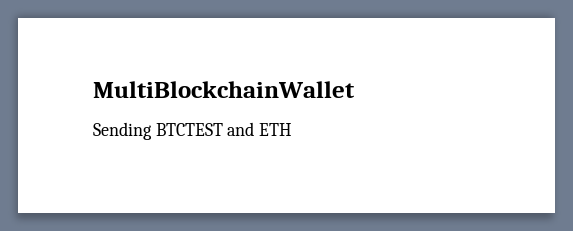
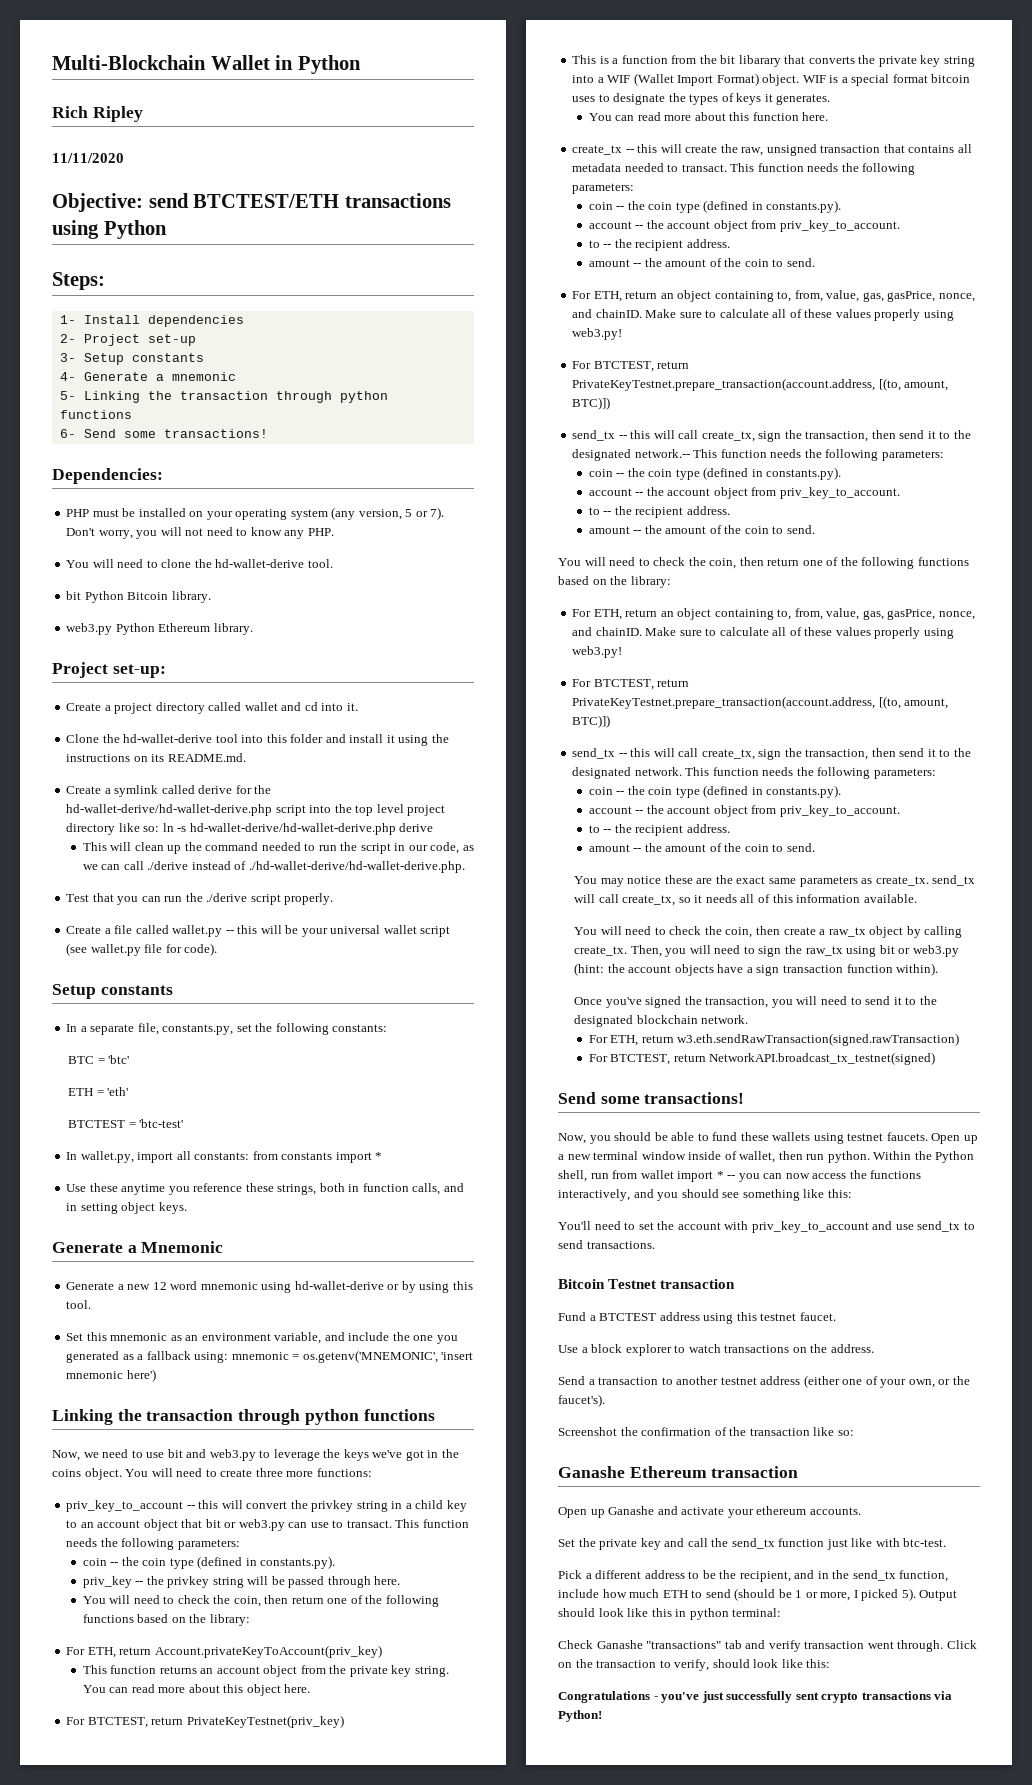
[93,81,355,98] [93,122,293,140] MultiBlockchainWallet // Sending BTCTEST and ETH -> [52,55,361,74] [52,106,143,122] [52,153,124,163] [52,193,451,212] [52,220,167,239] [52,272,105,290] [59,315,244,327] [59,334,196,346] [59,353,204,365] [59,372,236,381] [59,391,388,403] [59,410,132,419] [59,429,268,438] [52,468,163,484] [66,507,445,520] [66,527,334,539] [66,559,333,568] [66,591,211,603] [66,623,253,635] [52,662,166,678] [66,702,358,714] [66,734,449,746] [66,753,246,762] [66,785,272,797] [66,804,446,816] [66,823,434,835] [82,842,474,854] [82,861,465,873] [66,893,334,905] [66,925,451,937] [66,943,218,956] [52,984,173,999] [66,1023,388,1035] [68,1055,130,1064] [68,1087,129,1096] [68,1119,184,1128] [66,1151,383,1163] [66,1183,464,1195] [66,1202,187,1214] [52,1241,224,1253] [66,1281,473,1293] [66,1300,92,1309] [66,1332,458,1344] [66,1350,474,1363] [66,1369,156,1382] [52,1409,435,1425] [52,1449,459,1461] [52,1468,372,1480] [66,1500,467,1512] [66,1519,469,1531] [66,1538,240,1550] [82,1556,336,1569] [82,1576,401,1588] [82,1595,439,1607] [82,1614,250,1626] [66,1645,382,1658] [82,1665,449,1677] [82,1684,311,1696] [66,1715,344,1728] [572,55,975,67] [572,73,971,86] [572,93,831,105] [588,112,829,121] [572,144,972,156] [572,163,916,175] [572,183,635,194] [588,200,842,213] [588,220,900,232] [588,239,730,251] [588,258,815,267] [572,290,975,302] [572,309,954,321] [572,328,623,340] [572,361,690,372] [572,378,949,391] [572,397,611,410] [572,430,971,442] [572,449,944,461] [588,467,842,480] [588,487,900,499] [588,506,730,518] [588,525,815,534] [558,557,969,569] [558,576,671,588] [572,608,975,620] [572,627,954,639] [572,646,623,658] [572,679,690,690] [572,696,949,709] [572,715,611,728] [572,748,971,760] [572,767,936,779] [588,785,842,798] [588,805,900,817] [588,824,730,836] [588,843,815,852] [574,875,976,887] [574,894,917,906] [574,926,963,938] [574,945,959,957] [574,963,939,976] [574,996,937,1008] [574,1015,749,1027] [588,1033,960,1046] [588,1052,936,1065] [558,1092,745,1104] [558,1132,978,1144] [558,1151,975,1163] [558,1170,922,1182] [558,1189,852,1201] [558,1221,975,1233] [558,1240,655,1249] [558,1279,736,1289] [558,1312,836,1324] [558,1344,874,1356] [558,1375,970,1388] [558,1394,605,1407] [558,1427,854,1436] [558,1466,799,1478] [558,1506,861,1518] [558,1538,947,1550] [558,1570,949,1582] [558,1588,958,1601] [558,1608,782,1620] [558,1640,977,1652] [558,1659,831,1671] [558,1691,953,1703] [558,1710,602,1722] Multi-Blockchain Wallet in Python // Rich Ripley // 11/11/2020 // Objective: send BTCTEST/ETH transactions using Python // Steps: // 1- Install dependencies // 2- Project set-up // 3- Setup constants // 4- Generate a mnemonic // 5- Linking the transaction through python functions // 6- Send some transactions! // Dependencies: // PHP must be installed on your operating system (any version, 5 or 7). Don't worry, you will not need to know any PHP. // You will need to clone the hd-wallet-derive tool. // bit Python Bitcoin library. // web3.py Python Ethereum library. // Project set-up: // Create a project directory called wallet and cd into it. // Clone the hd-wallet-derive tool into this folder and install it using the instructions on its README.md. // Create a symlink called derive for the hd-wallet-derive/hd-wallet-derive.php script into the top level project directory like so: ln -s hd-wallet-derive/hd-wallet-derive.php derive // This will clean up the command needed to run the script in our code, as we can call ./derive instead of ./hd-wallet-derive/hd-wallet-derive.php. // Test that you can run the ./derive script properly. // Create a file called wallet.py -- this will be your universal wallet script (see wallet.py file for code). // Setup constants // In a separate file, constants.py, set the following constants: // BTC = 'btc' // ETH = 'eth' // BTCTEST = 'btc-test' // In wallet.py, import all constants: from constants import * // Use these anytime you reference these strings, both in function calls, and in setting object keys. // Generate a Mnemonic // Generate a new 12 word mnemonic using hd-wallet-derive or by using this tool. // Set this mnemonic as an environment variable, and include the one you generated as a fallback using: mnemonic = os.getenv('MNEMONIC', 'insert mnemonic here') // Linking the transaction through python functions // Now, we need to use bit and web3.py to leverage the keys we've got in the coins object. You will need to create three more functions: // priv_key_to_account -- this will convert the privkey string in a child key to an account object that bit or web3.py can use to transact. This function needs the following parameters: // coin -- the coin type (defined in constants.py). // priv_key -- the privkey string will be passed through here. // You will need to check the coin, then return one of the following functions based on the library: // For ETH, return Account.privateKeyToAccount(priv_key) // This function returns an account object from the private key string. You can read more about this object here. // For BTCTEST, return PrivateKeyTestnet(priv_key) // This is a function from the bit libarary that converts the private key string into a WIF (Wallet Import Format) object. WIF is a special format bitcoin uses to designate the types of keys it generates. // You can read more about this function here. // create_tx -- this will create the raw, unsigned transaction that contains all metadata needed to transact. This function needs the following parameters: // coin -- the coin type (defined in constants.py). // account -- the account object from priv_key_to_account. // to -- the recipient address. // amount -- the amount of the coin to send. // For ETH, return an object containing to, from, value, gas, gasPrice, nonce, and chainID. Make sure to calculate all of these values properly using web3.py! // For BTCTEST, return PrivateKeyTestnet.prepare_transaction(account.address, [(to, amount, BTC)]) // send_tx -- this will call create_tx, sign the transaction, then send it to the designated network.-- This function needs the following parameters: // coin -- the coin type (defined in constants.py). // account -- the account object from priv_key_to_account. // to -- the recipient address. // amount -- the amount of the coin to send. // You will need to check the coin, then return one of the following functions based on the library: // For ETH, return an object containing to, from, value, gas, gasPrice, nonce, and chainID. Make sure to calculate all of these values properly using web3.py! // For BTCTEST, return PrivateKeyTestnet.prepare_transaction(account.address, [(to, amount, BTC)]) // send_tx -- this will call create_tx, sign the transaction, then send it to the designated network. This function needs the following parameters: // coin -- the coin type (defined in constants.py). // account -- the account object from priv_key_to_account. // to -- the recipient address. // amount -- the amount of the coin to send. // You may notice these are the exact same parameters as create_tx. send_tx will call create_tx, so it needs all of this information available. // You will need to check the coin, then create a raw_tx object by calling create_tx. Then, you will need to sign the raw_tx using bit or web3.py (hint: the account objects have a sign transaction function within). // Once you've signed the transaction, you will need to send it to the designated blockchain network. // For ETH, return w3.eth.sendRawTransaction(signed.rawTransaction) // For BTCTEST, return NetworkAPI.broadcast_tx_testnet(signed) // Send some transactions! // Now, you should be able to fund these wallets using testnet faucets. Open up a new terminal window inside of wallet, then run python. Within the Python shell, run from wallet import * -- you can now access the functions interactively, and you should see something like this: // You'll need to set the account with priv_key_to_account and use send_tx to send transactions. // Bitcoin Testnet transaction // Fund a BTCTEST address using this testnet faucet. // Use a block explorer to watch transactions on the address. // Send a transaction to another testnet address (either one of your own, or the faucet's). // Screenshot the confirmation of the transaction like so: // Ganashe Ethereum transaction // Open up Ganashe and activate your ethereum accounts. // Set the private key and call the send_tx function just like with btc-test. // Pick a different address to be the recipient, and in the send_tx function, include how much ETH to send (should be 1 or more, I picked 5). Output should look like this in python terminal: // Check Ganashe "transactions" tab and verify transaction went through. Click on the transaction to verify, should look like this: // Congratulations - you've just successfully sent crypto transactions via Python!

